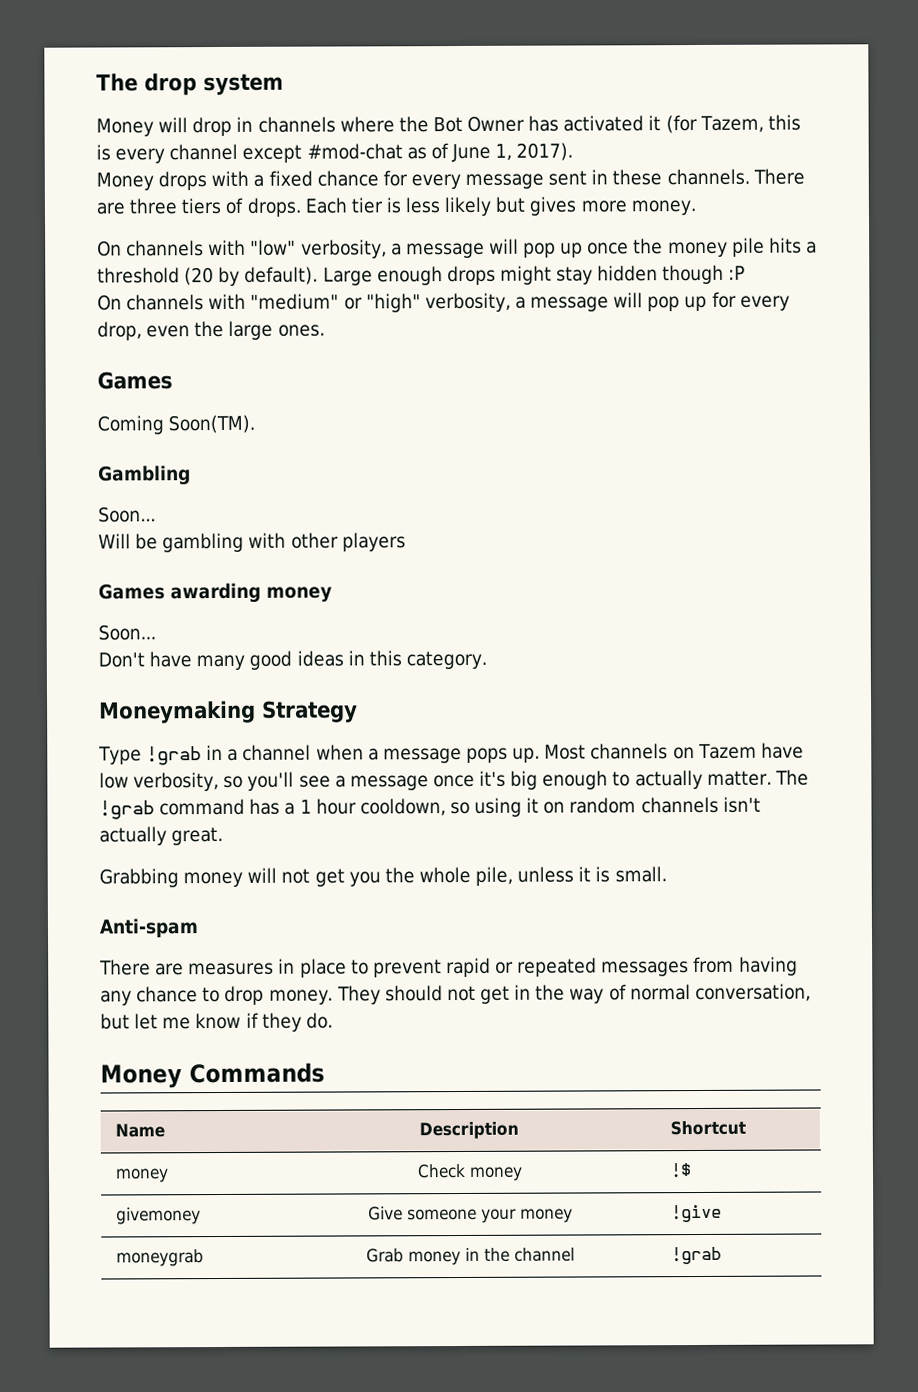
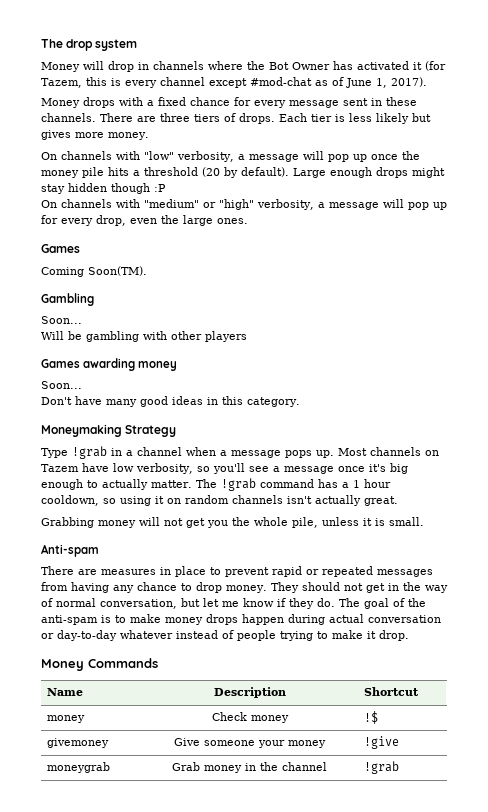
(333, 1020) none -> [339,598,426,609] [41,614,441,625] [41,630,409,641] The goal of the anti-spam is to make money drops happen during actual conversation or day-to-day whatever instead of people trying to make it drop.

